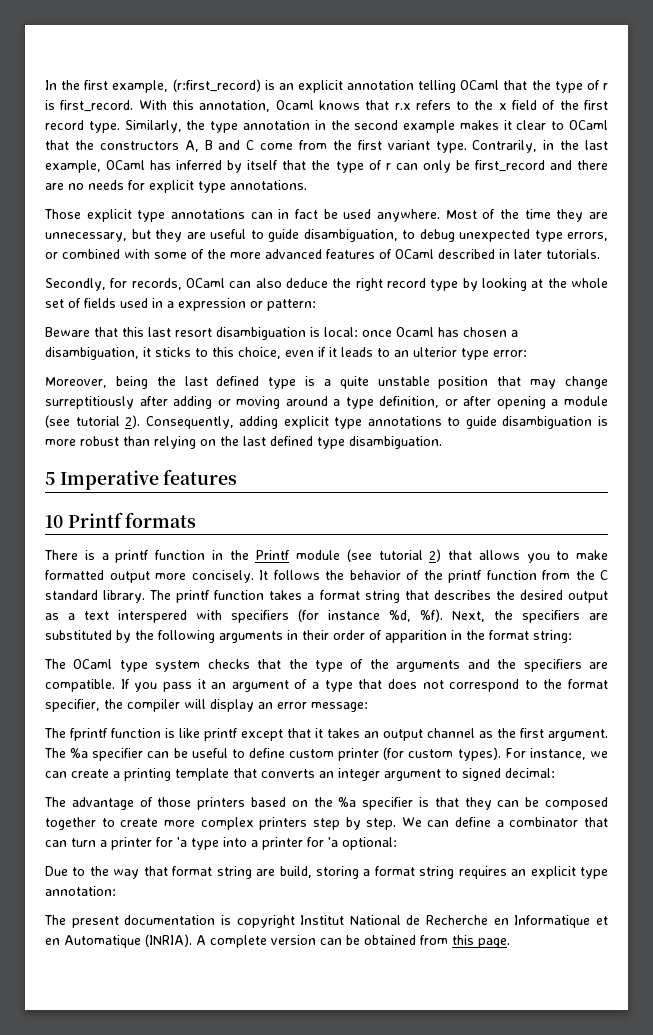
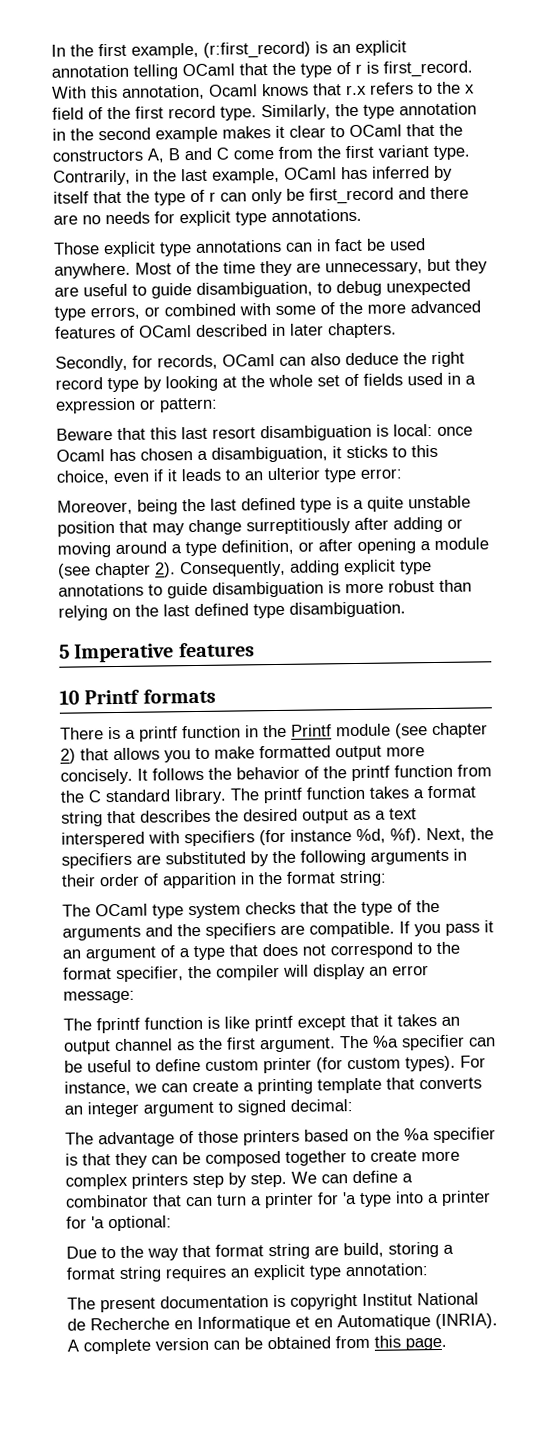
[546,249,600,259] tutorials. -> [328,322,397,339] chapters.
[75,416,120,426] tutorial -> [95,562,151,579] chapter
[378,550,423,560] tutorial -> [432,722,488,739] chapter

